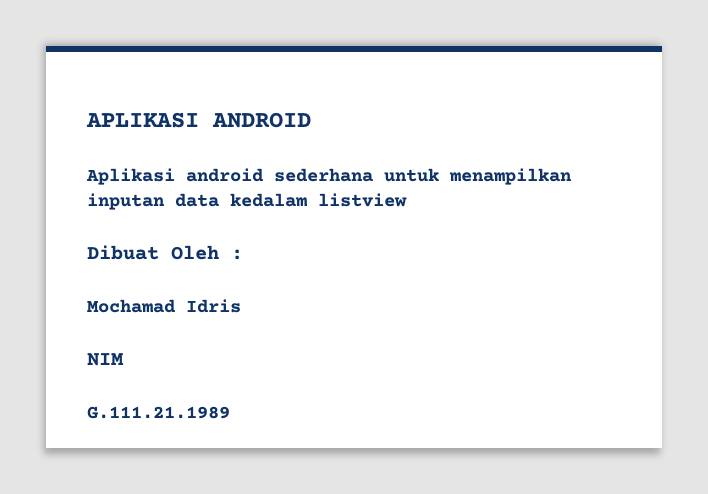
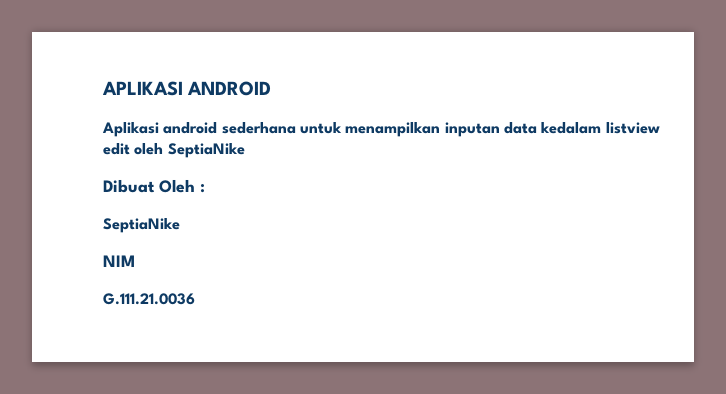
(407, 200) none -> [103,143,245,158] edit oleh SeptiaNike
[87,299,241,313] Mochamad Idris -> [103,218,180,233] SeptiaNike
[87,406,230,419] G.111.21.1989 -> [103,293,195,305] G.111.21.0036

